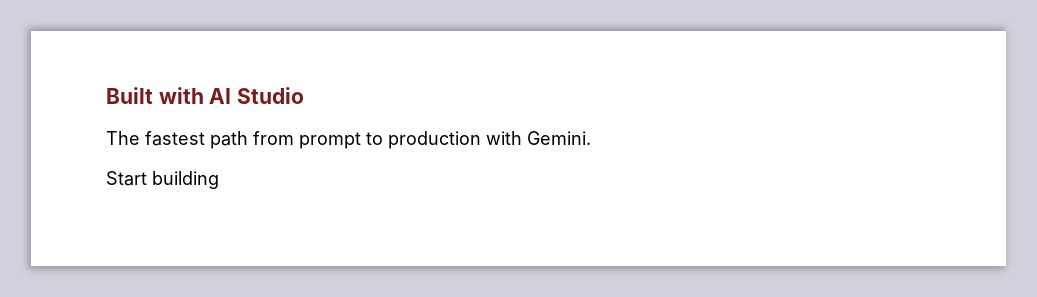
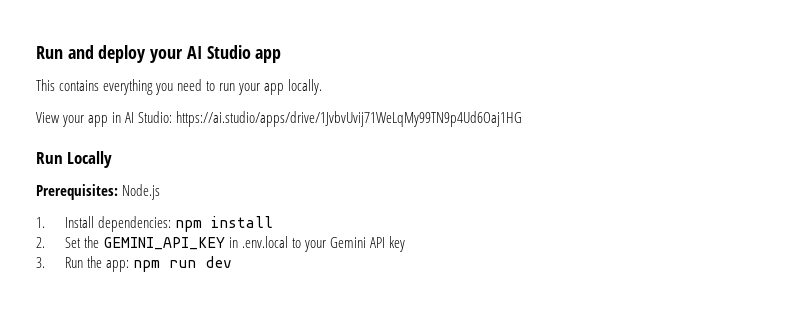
[106,87,305,104] [106,131,591,149] [106,171,219,189] Built with AI Studio // The fastest path from prompt to production with Gemini. // Start building -> [36,45,282,63] [36,79,323,95] [36,111,523,127] [36,151,113,168] [36,184,161,200] [36,216,274,232] [36,236,406,252] [36,256,233,272] Run and deploy your AI Studio app // This contains everything you need to run your app locally. // View your app in AI Studio: https://ai.studio/apps/drive/1JvbvUvij71WeLqMy99TN9p4Ud6Oaj1HG // Run Locally // Prerequisites: Node.js // 1. Install dependencies: npm install // 2. Set the GEMINI_API_KEY in .env.local to your Gemini API key // 3. Run the app: npm run dev

